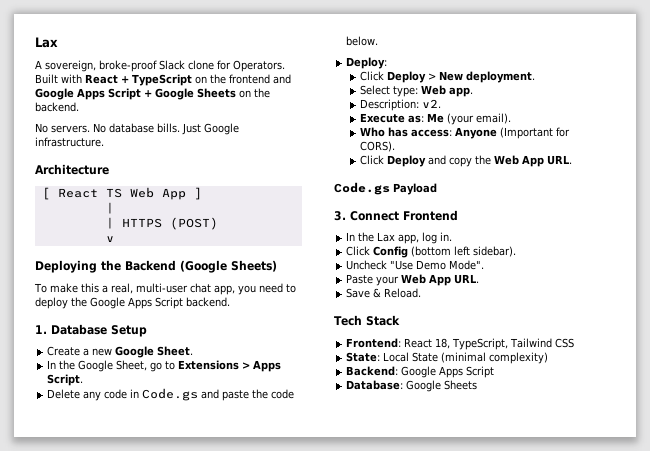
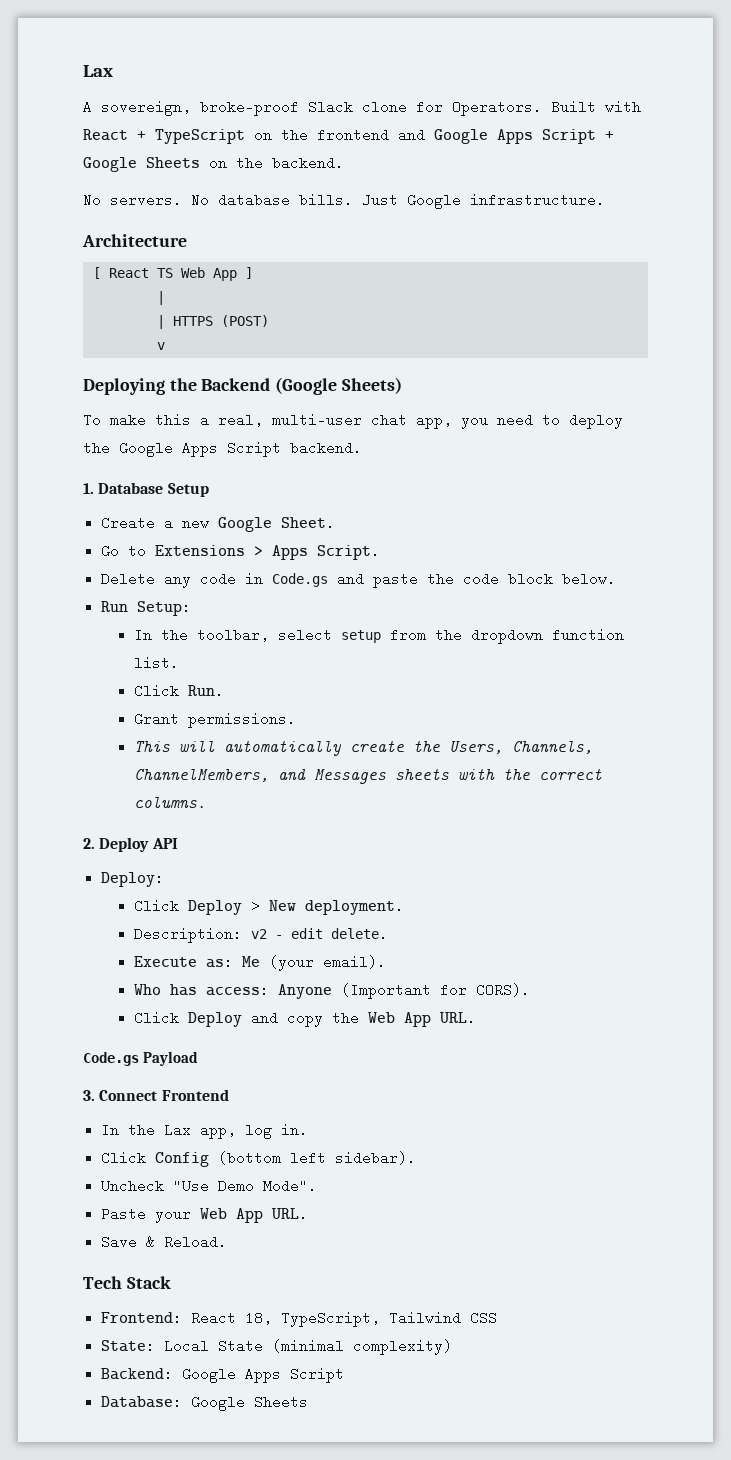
[47,360,163,372] In the Google Sheet, go -> [101,544,120,558] Go
(295, 394) none -> [508,572,554,586] block
(379, 41) none -> [101,600,192,616] [133,628,624,644] [133,656,179,670] [133,684,224,698] [133,712,296,728] [133,740,593,756] [133,768,602,784] [133,796,206,808] [83,837,178,852] // Run Setup: // In the toolbar, select setup from the dropdown function list. // Click Run. // Grant permissions. // This will automatically create the Users, Channels, ChannelMembers, and Messages sheets with the correct columns. // 2. Deploy API
[359,85,473,97] [359,99,441,111] Select type: Web app. // Description: v2. -> [133,927,388,943] Description: v2 - edit delete.

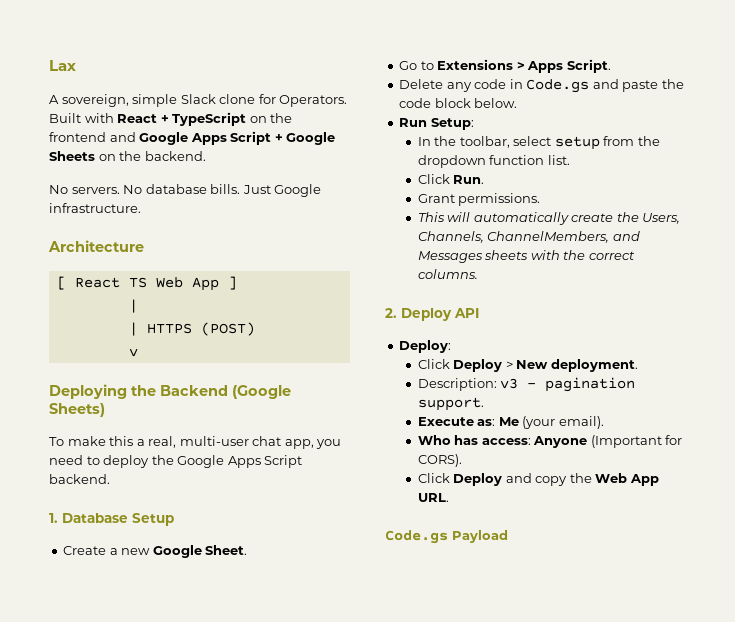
[200,100,299,116] broke-proof -> [132,94,178,107] simple
[250,927,388,941] v2 - edit delete. -> [500,377,636,392] [417,397,484,411] v3 - pagination support.
[83,1089,229,1101] [101,1123,309,1139] [101,1151,417,1167] [101,1179,318,1193] [101,1207,309,1223] [101,1235,228,1249] [83,1276,171,1289] [101,1311,498,1327] [101,1339,453,1355] [101,1367,345,1383] [101,1395,309,1411] // 3. Connect Frontend // In the Lax app, log in. // Click Config (bottom left sidebar). // Uncheck "Use Demo Mode". // Paste your Web App URL. // Save & Reload. // Tech Stack // Frontend: React 18, TypeScript, Tailwind CSS // State: Local State (minimal complexity) // Backend: Google Apps Script // Database: Google Sheets -> (508, 536) none

